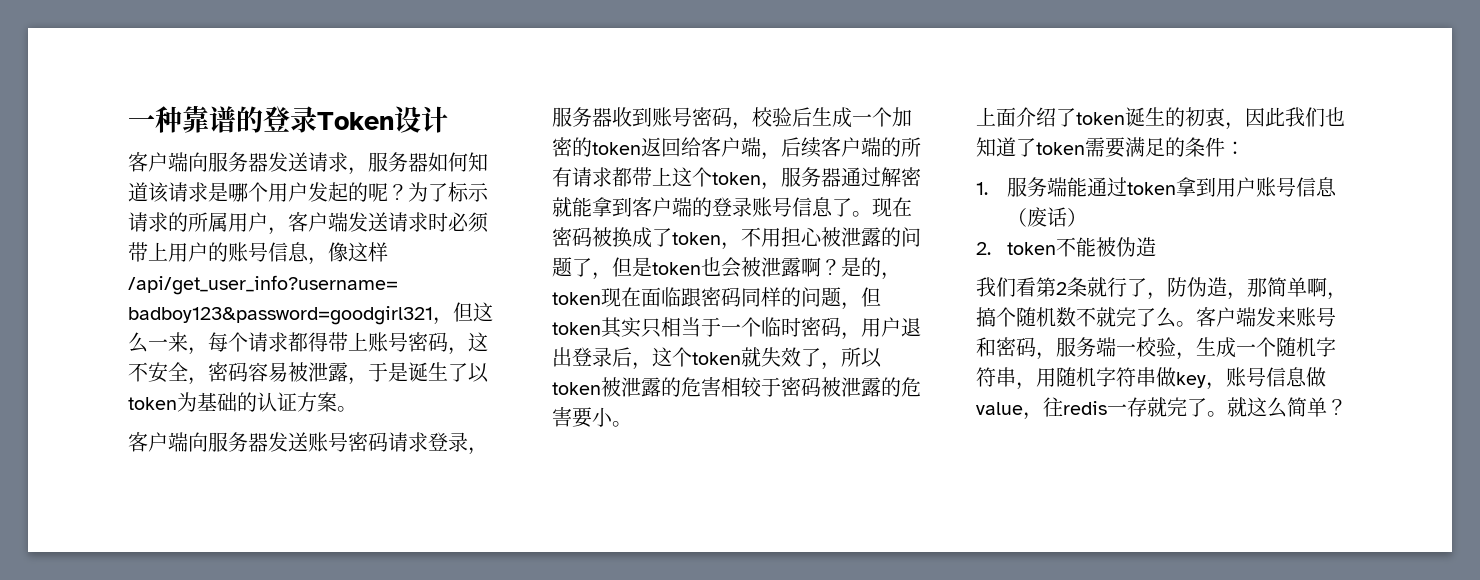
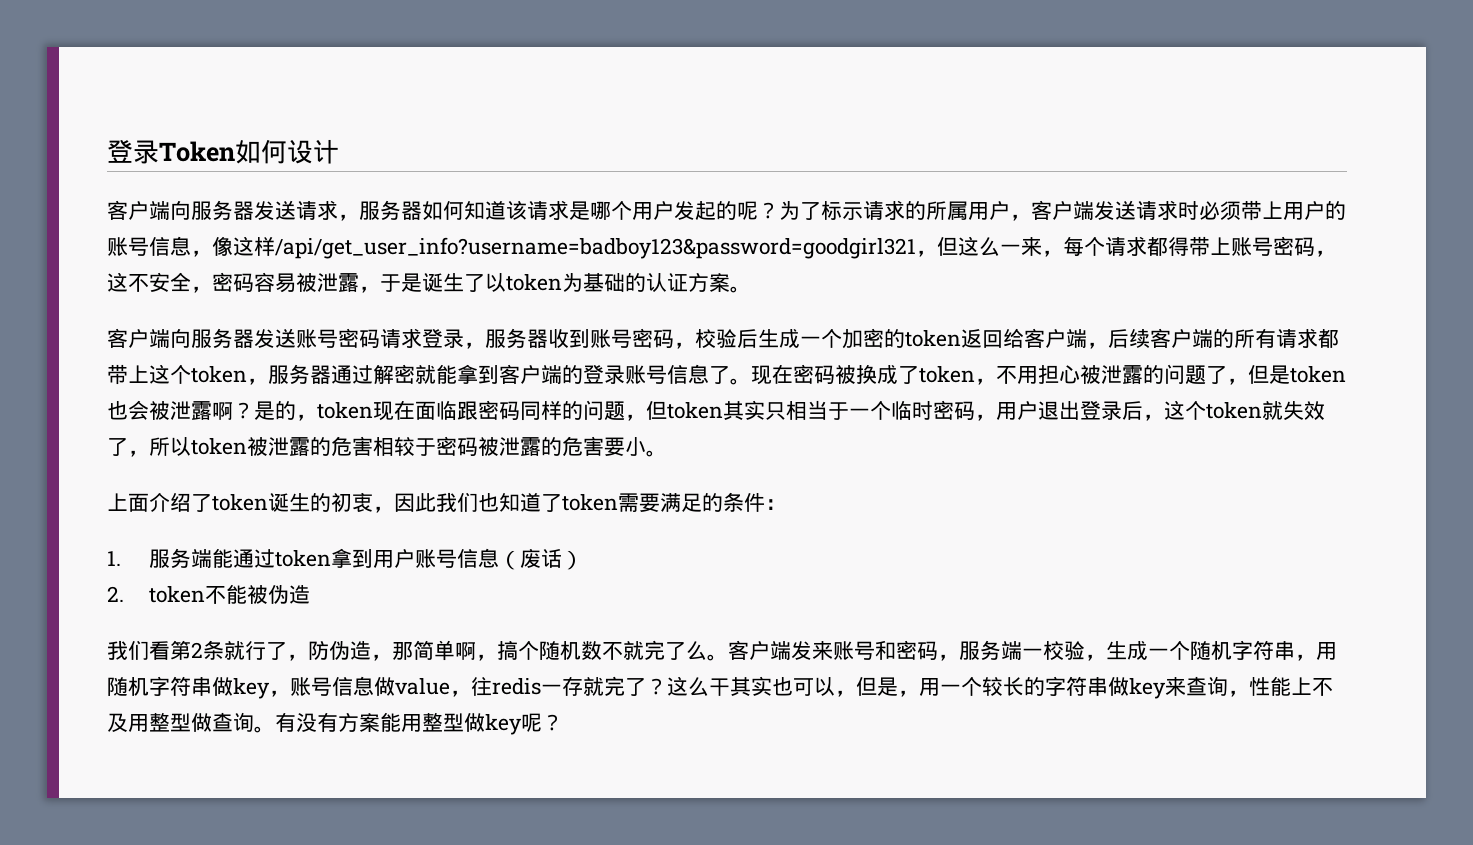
[128,105,263,133] 一种靠谱的 -> (107, 151) none
(394, 121) none -> [235,139,287,164] 如何
[1207,397,1327,418] 。就这么简单 -> [646,676,1333,699] [107,712,542,735] ？这么干其实也可以，但是，用一个较长的字符串做key来查询，性能上不及用整型做查询。有没有方案能用整型做key呢

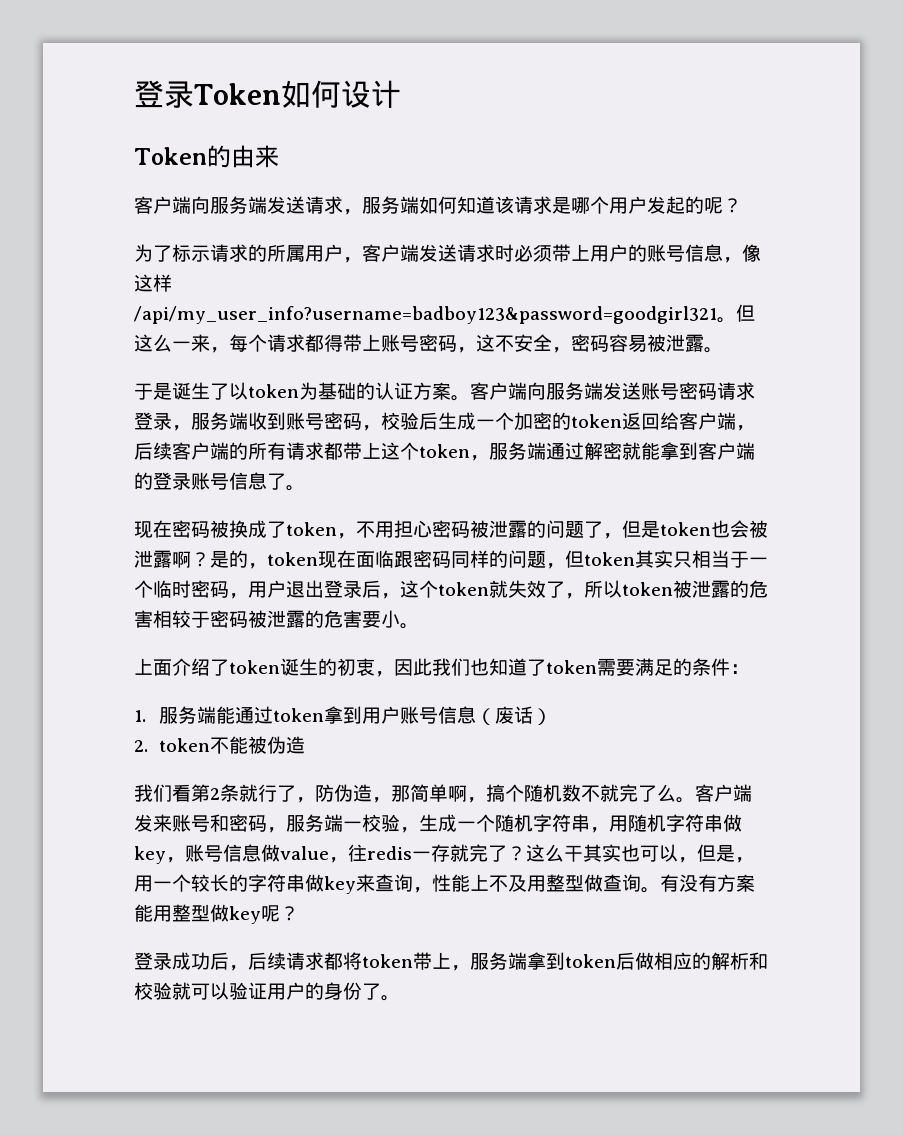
[107,200,254,220] // 客户端向服务器 -> [134,145,279,168] [134,196,267,214] // Token的由来 // 客户端向服务端
[401,201,422,220] 器 -> [400,196,419,214] 端
(779, 210) none -> (742, 205) //
[275,237,937,259] /api/get_user_info?username=badboy123&password=goodgirl321， -> [134,306,736,324] /api/my_user_info?username=badboy123&password=goodgirl321。
[359,286,380,293] ， -> [704,347,723,353] 。 //
[107,328,254,348] // 客户端向服务器 -> [470,382,603,400] 客户端向服务端
[527,329,548,348] 器 -> [229,412,248,430] 端
[310,365,331,384] 器 -> [527,442,546,460] 端
(751, 381) none -> (305, 488) //
(1080, 374) none -> [432,520,470,538] 密码
(563, 722) none -> [134,952,768,971] [134,982,400,1001] // 登录成功后，后续请求都将token带上，服务端拿到token后做相应的解析和校验就可以验证用户的身份了。

